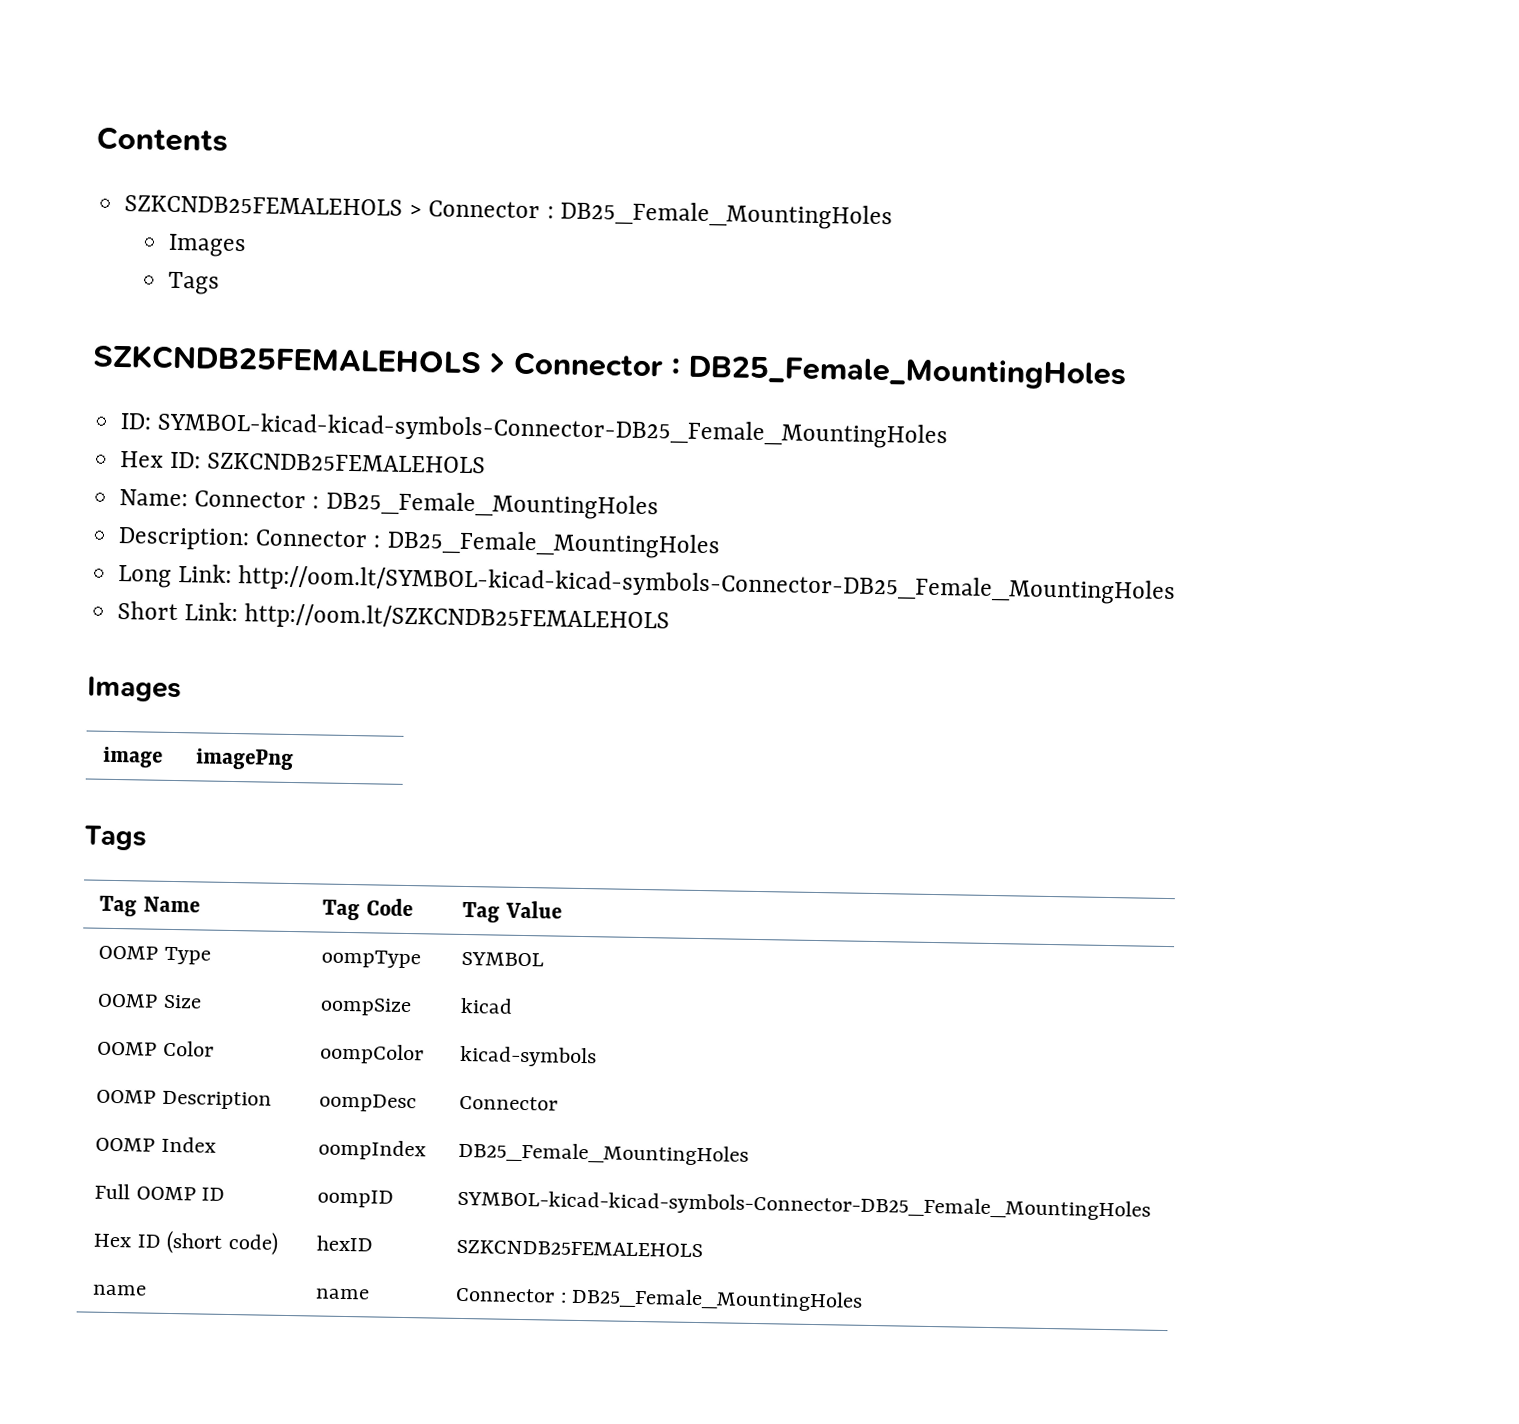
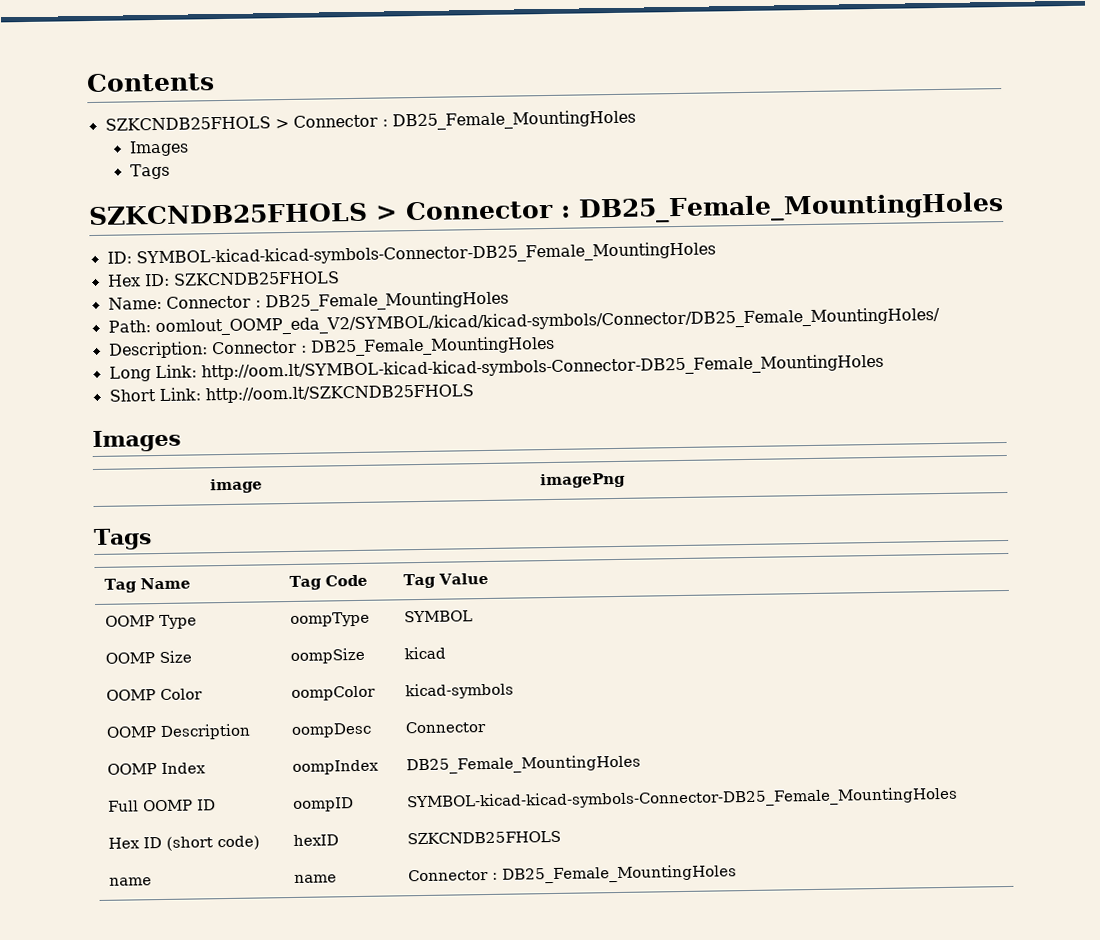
[124,195,404,216] SZKCNDB25FEMALEHOLS -> [104,116,271,131] SZKCNDB25FHOLS
[92,344,482,375] SZKCNDB25FEMALEHOLS -> [88,202,368,226] SZKCNDB25FHOLS
[207,452,487,474] SZKCNDB25FEMALEHOLS -> [172,271,340,286] SZKCNDB25FHOLS
(659, 505) none -> [107,306,940,337] // Path: oomlout_OOMP_eda_V2/SYMBOL/kicad/kicad-symbols/Connector/DB25_Female_MountingHoles/
[244,603,671,634] http://oom.lt/SZKCNDB25FEMALEHOLS -> [204,384,474,404] http://oom.lt/SZKCNDB25FHOLS
[456,1239,704,1258] SZKCNDB25FEMALEHOLS -> [407,830,562,845] SZKCNDB25FHOLS

